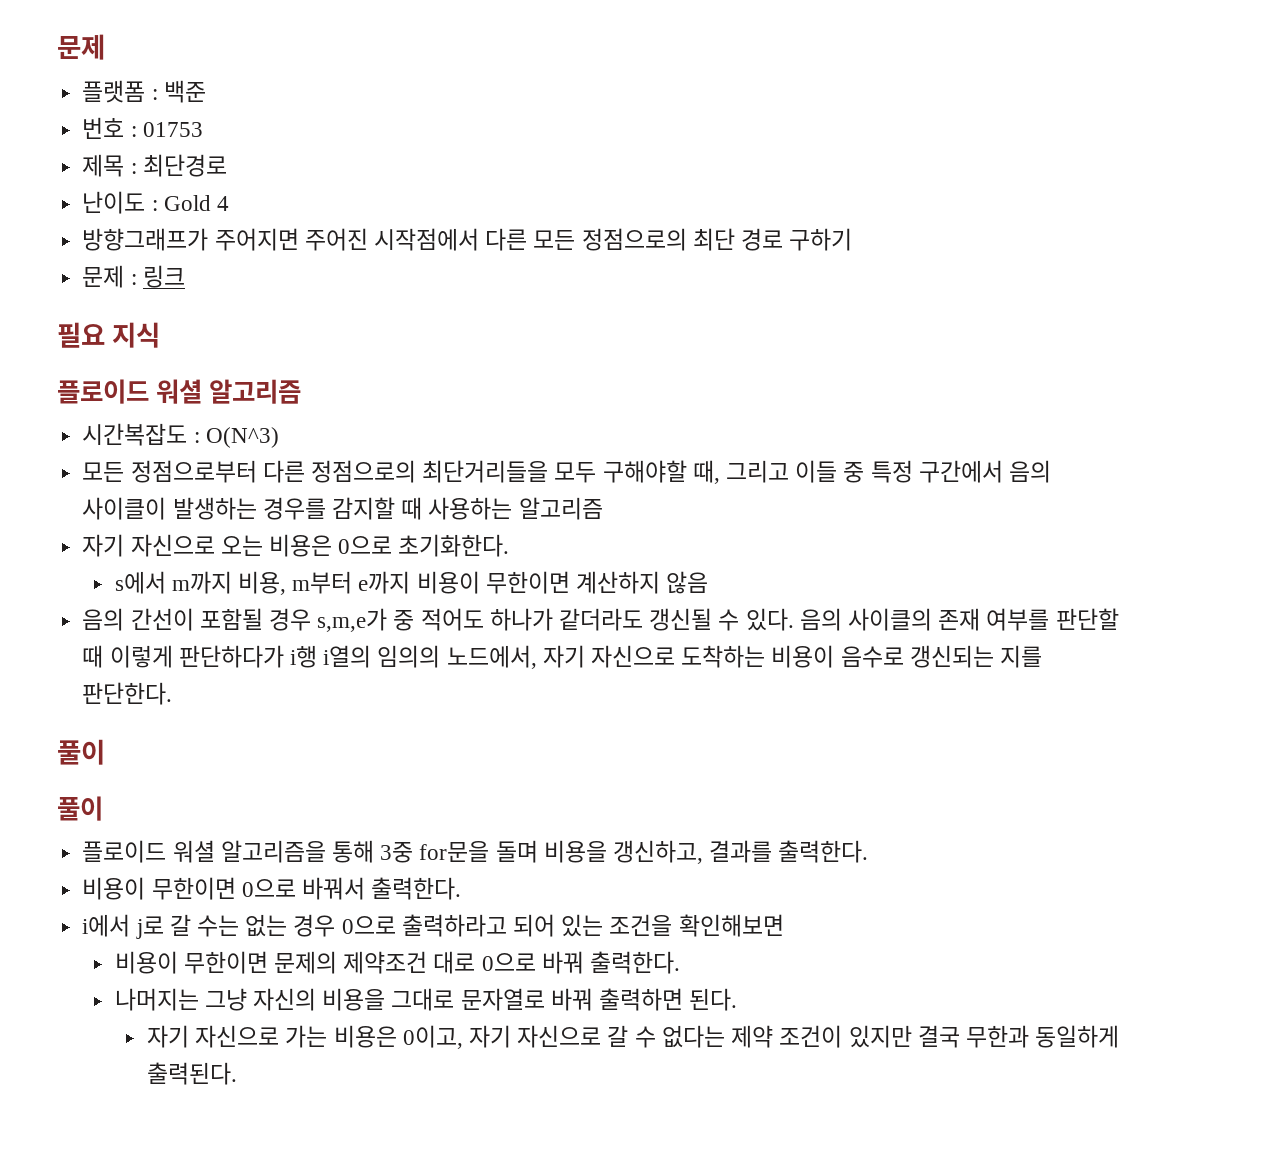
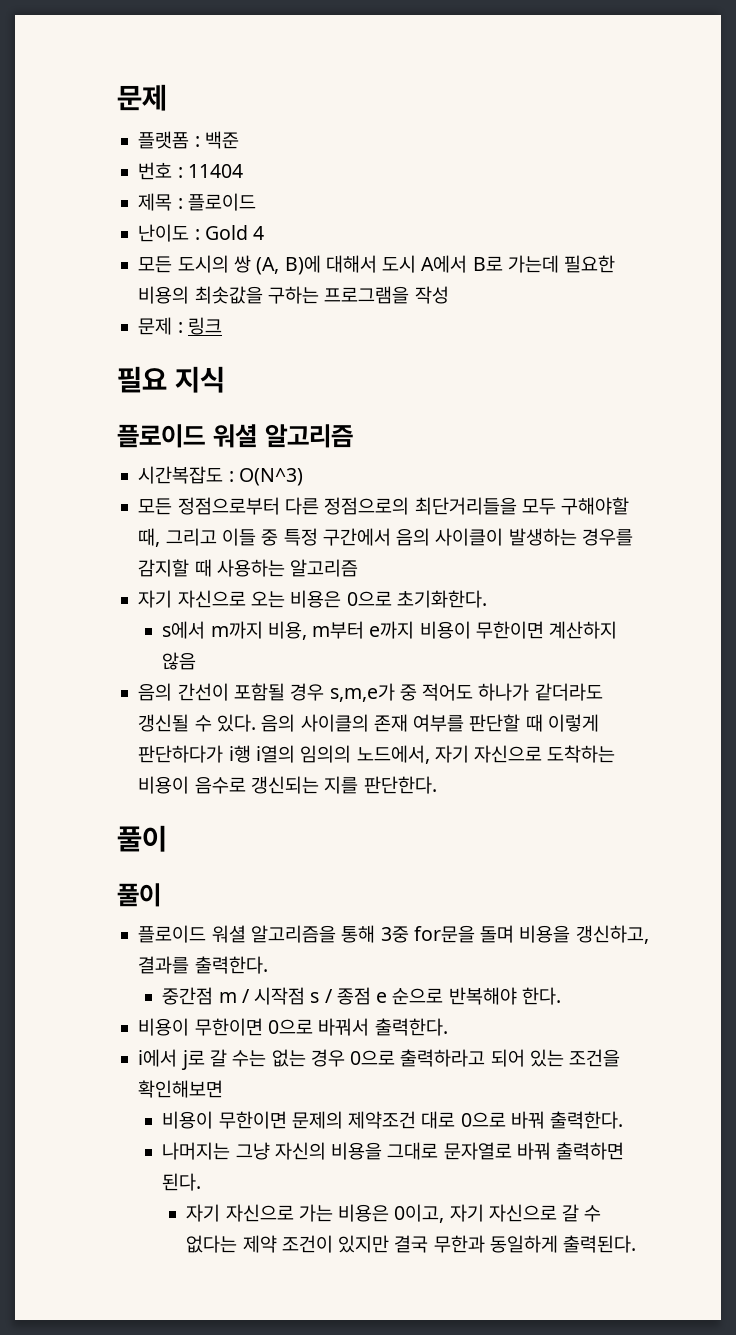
[142,122,203,137] 01753 -> [187,164,243,178] 11404
[142,154,227,177] 최단경로 -> [187,193,256,211] 플로이드
[82,228,853,251] 방향그래프가 주어지면 주어진 시작점에서 다른 모든 정점으로의 최단 경로 구하기 -> [138,255,616,275] [138,286,449,304] 모든 도시의 쌍 (A, B)에 대해서 도시 A에서 B로 가는데 필요한 비용의 최솟값을 구하는 프로그램을 작성
(869, 851) none -> [162,987,562,1005] // 중간점 m / 시작점 s / 종점 e 순으로 반복해야 한다.

